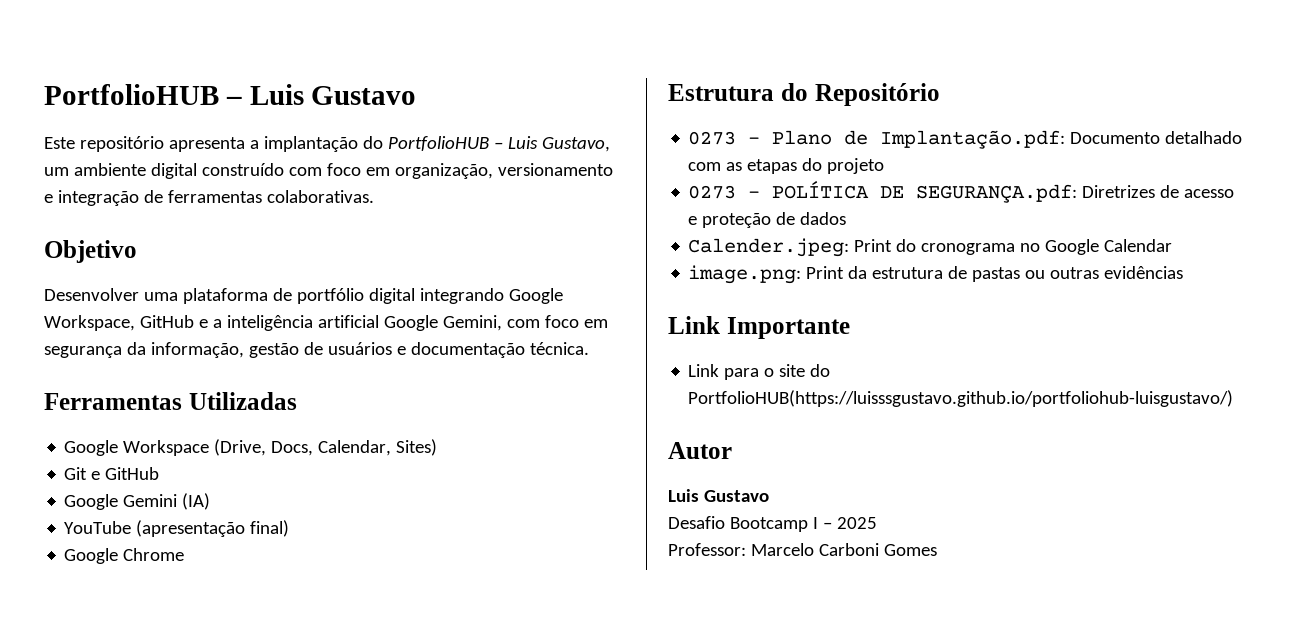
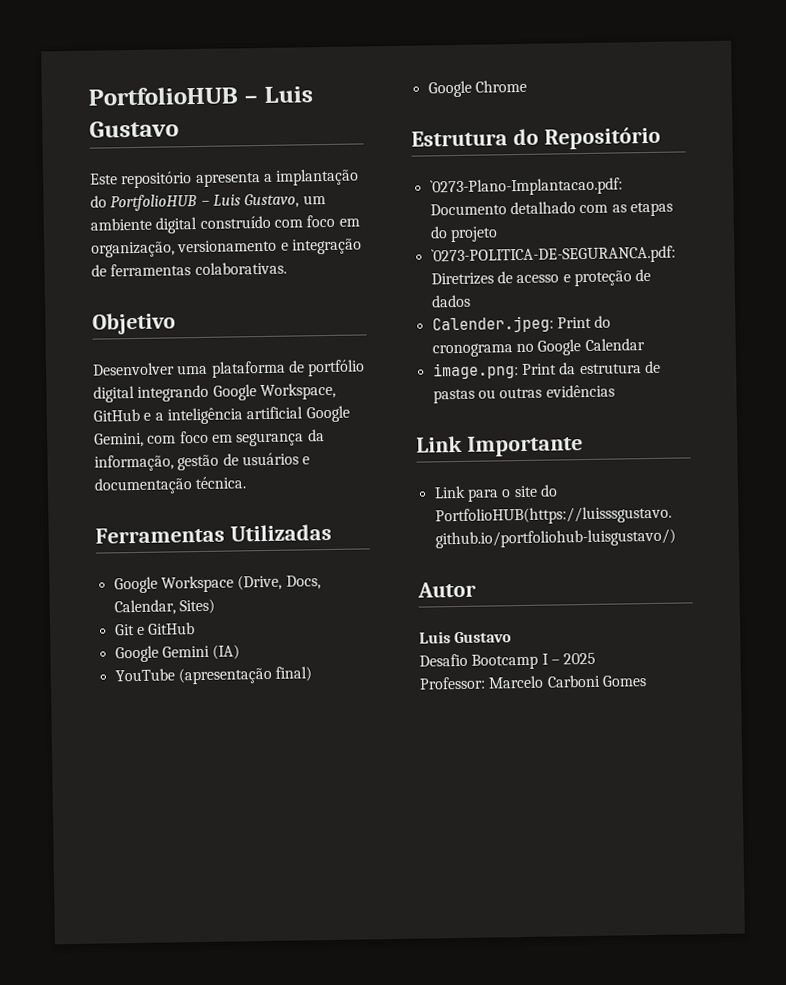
[688,130,1066,149] 0273 - Plano de Implantação.pdf: -> [429,177,623,197] `0273-Plano-Implantacao.pdf:
[688,181,1078,203] 0273 - POLÍTICA DE SEGURANÇA.pdf: -> [430,245,676,266] `0273-POLITICA-DE-SEGURANCA.pdf:

